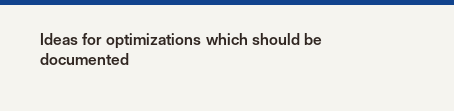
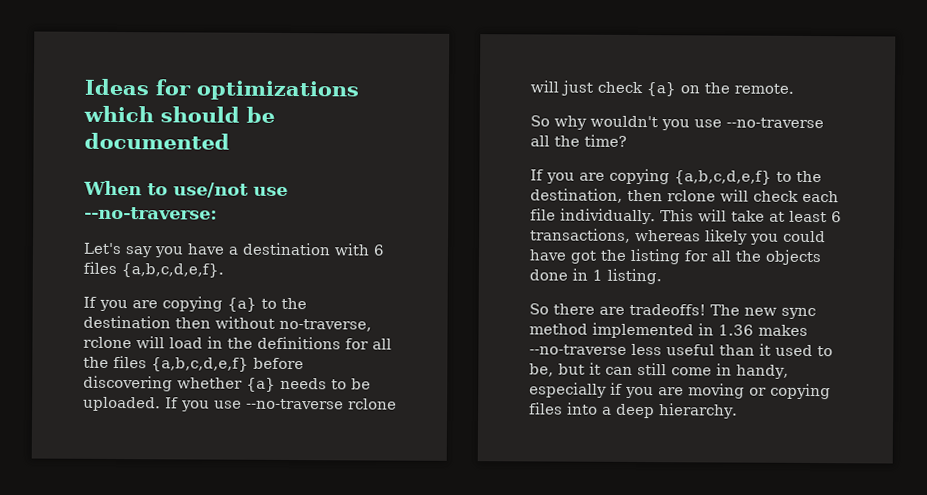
(129, 59) none -> [83,180,288,198] [84,206,218,220] [83,242,385,258] [83,261,224,278] [83,296,307,312] [83,315,372,332] [83,336,392,350] [83,355,304,372] [83,375,371,392] [83,396,397,412] [530,80,794,97] [530,115,824,131] [530,134,627,147] [530,168,822,185] [530,188,839,203] [530,208,842,225] [530,228,826,245] [529,248,821,266] [529,268,662,285] [529,303,816,320] [529,322,808,339] [529,343,833,357] [529,362,789,379] [529,382,831,400] [529,402,738,419] // When to use/not use --no-traverse: // Let's say you have a destination with 6 files {a,b,c,d,e,f}. // If you are copying {a} to the destination then without no-traverse, rclone will load in the definitions for all the files {a,b,c,d,e,f} before discovering whether {a} needs to be uploaded. If you use --no-traverse rclone will just check {a} on the remote. // So why wouldn't you use --no-traverse all the time? // If you are copying {a,b,c,d,e,f} to the destination, then rclone will check each file individually. This will take at least 6 transactions, whereas likely you could have got the listing for all the objects done in 1 listing. // So there are tradeoffs! The new sync method implemented in 1.36 makes --no-traverse less useful than it used to be, but it can still come in handy, especially if you are moving or copying files into a deep hierarchy.

